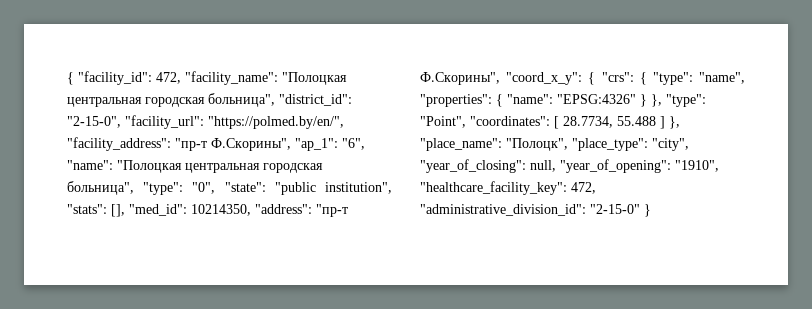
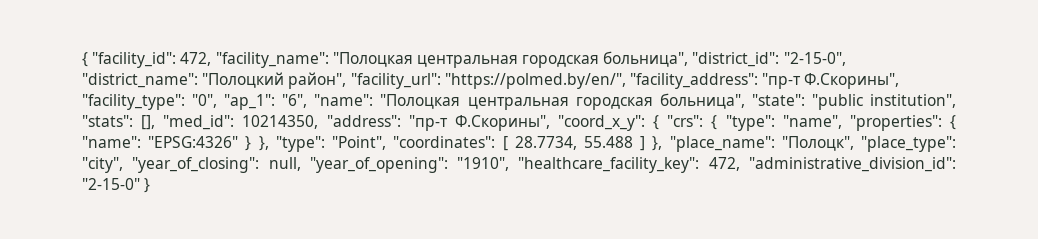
(121, 122) none -> [82,72,347,89] "district_name": "Полоцкий район",
(291, 144) none -> [82,94,218,110] "facility_type": "0",
[143,182,216,195] "type": "0", -> (745, 101) none

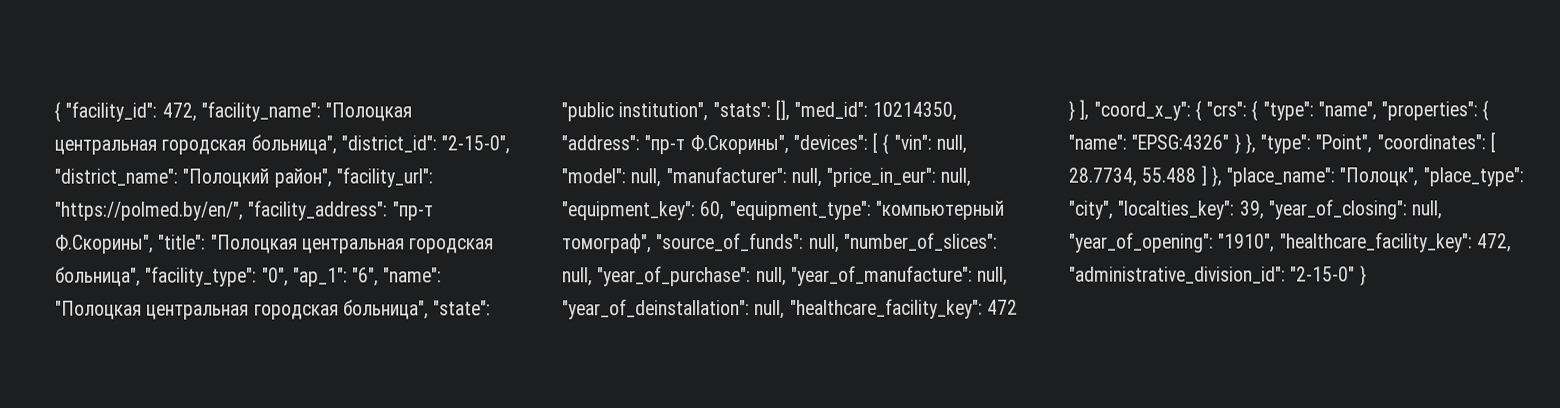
(900, 81) none -> [158,234,495,254] [55,266,141,287] "title": "Полоцкая центральная городская больница",
(550, 123) none -> [792,132,967,155] [561,166,972,188] [561,200,1005,221] [562,232,998,254] [562,265,1009,287] [562,298,1018,320] [1068,99,1090,122] "devices": [ { "vin": null, "model": null, "manufacturer": null, "price_in_eur": null, "equipment_key": 60, "equipment_type": "компьютерный томограф", "source_of_funds": null, "number_of_slices": null, "year_of_purchase": null, "year_of_manufacture": null, "year_of_deinstallation": null, "healthcare_facility_key": 472 } ],
(123, 165) none -> [1117,200,1265,220] "localties_key": 39,

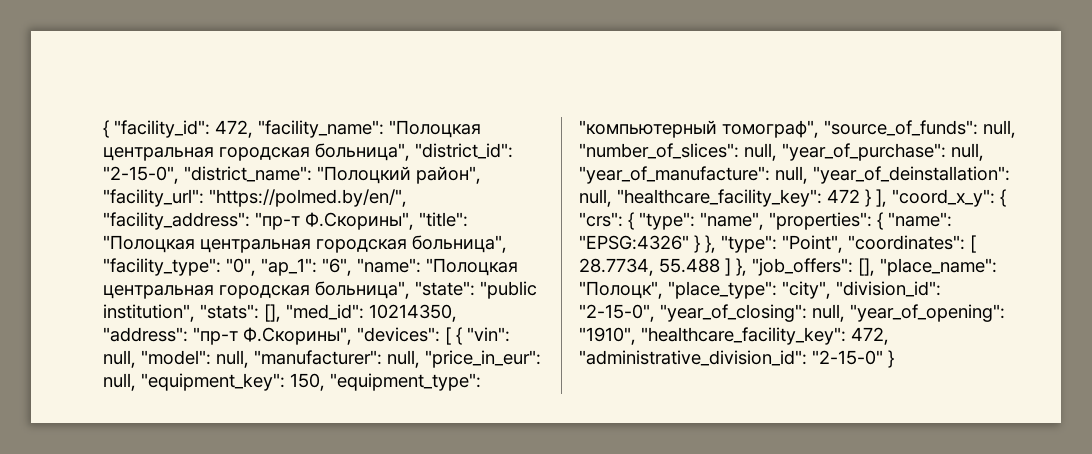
[699,201,726,221] 60, -> [290,373,325,391] 150,
(1222, 177) none -> [752,258,875,276] "job_offers": [],
[1117,200,1265,220] "localties_key": 39, -> [836,281,941,297] [579,304,655,322] "division_id": "2-15-0",

